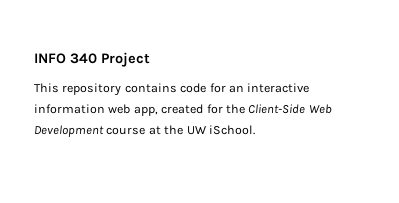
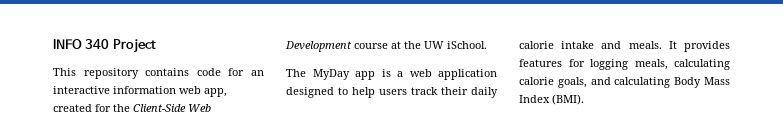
(255, 130) none -> [286,69,497,80] [286,87,498,98] [519,41,730,52] [519,59,730,70] [519,77,730,88] [519,94,584,105] // The MyDay app is a web application designed to help users track their daily calorie intake and meals. It provides features for logging meals, calculating calorie goals, and calculating Body Mass Index (BMI).

